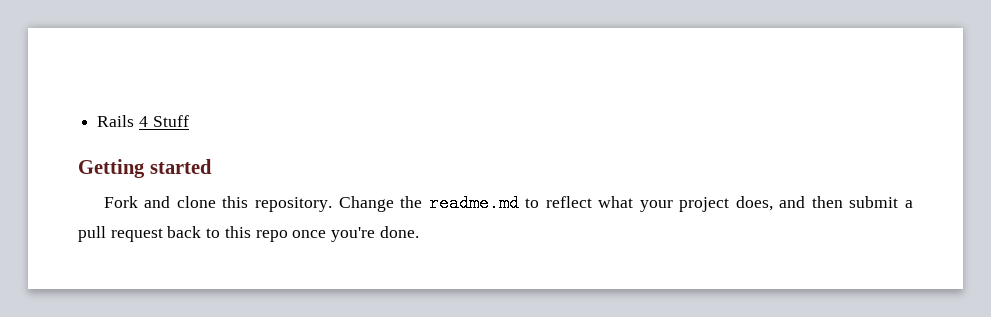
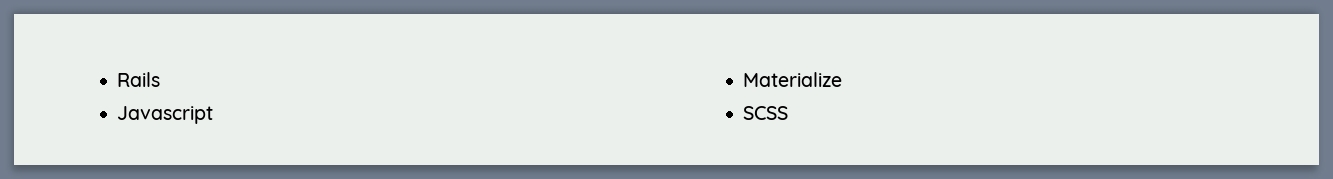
[138,115,189,127] [78,159,212,178] [103,194,913,212] [78,226,419,242] 4 Stuff // Getting started // Fork and clone this repository. Change the readme.md to reflect what your project does, and then submit a pull request back to this repo once you're done. -> [117,106,214,124] [743,72,843,87] [743,106,789,120] // Javascript // Materialize // SCSS

